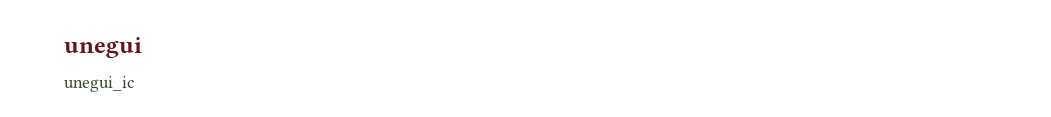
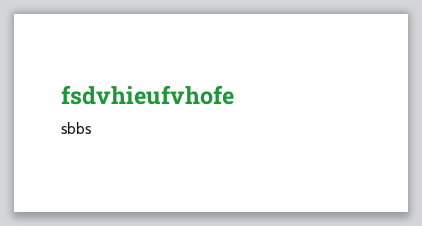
[64,37,142,58] [64,76,134,92] unegui // unegui_ic -> [61,85,234,105] [61,122,91,134] fsdvhieufvhofe // sbbs

